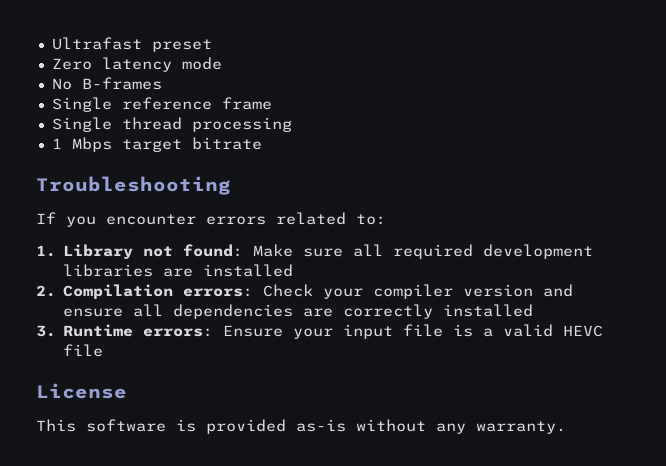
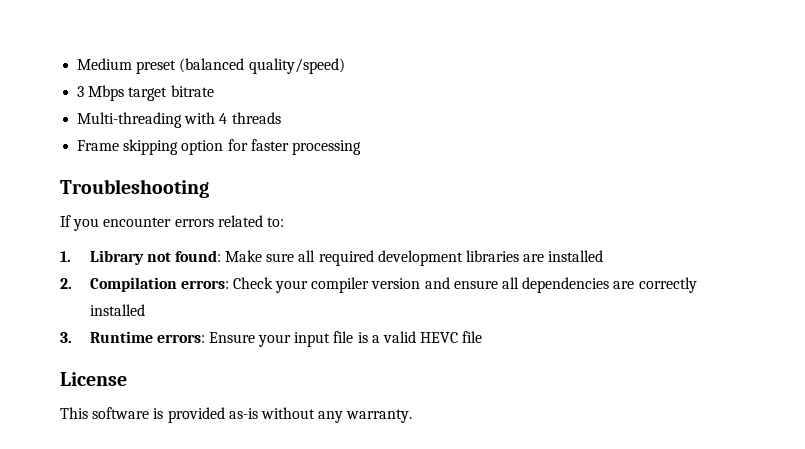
[51,37,142,50] Ultrafast -> [77,58,133,70] Medium
[51,57,222,72] [51,77,162,90] [51,97,272,112] [51,117,292,132] [51,137,262,152] // Zero latency mode // No B-frames // Single reference frame // Single thread processing // 1 Mbps target bitrate -> [179,58,345,74] [77,85,214,101] [77,112,281,128] [77,139,361,155] (balanced quality/speed) // 3 Mbps target bitrate // Multi-threading with 4 threads // Frame skipping option for faster processing

